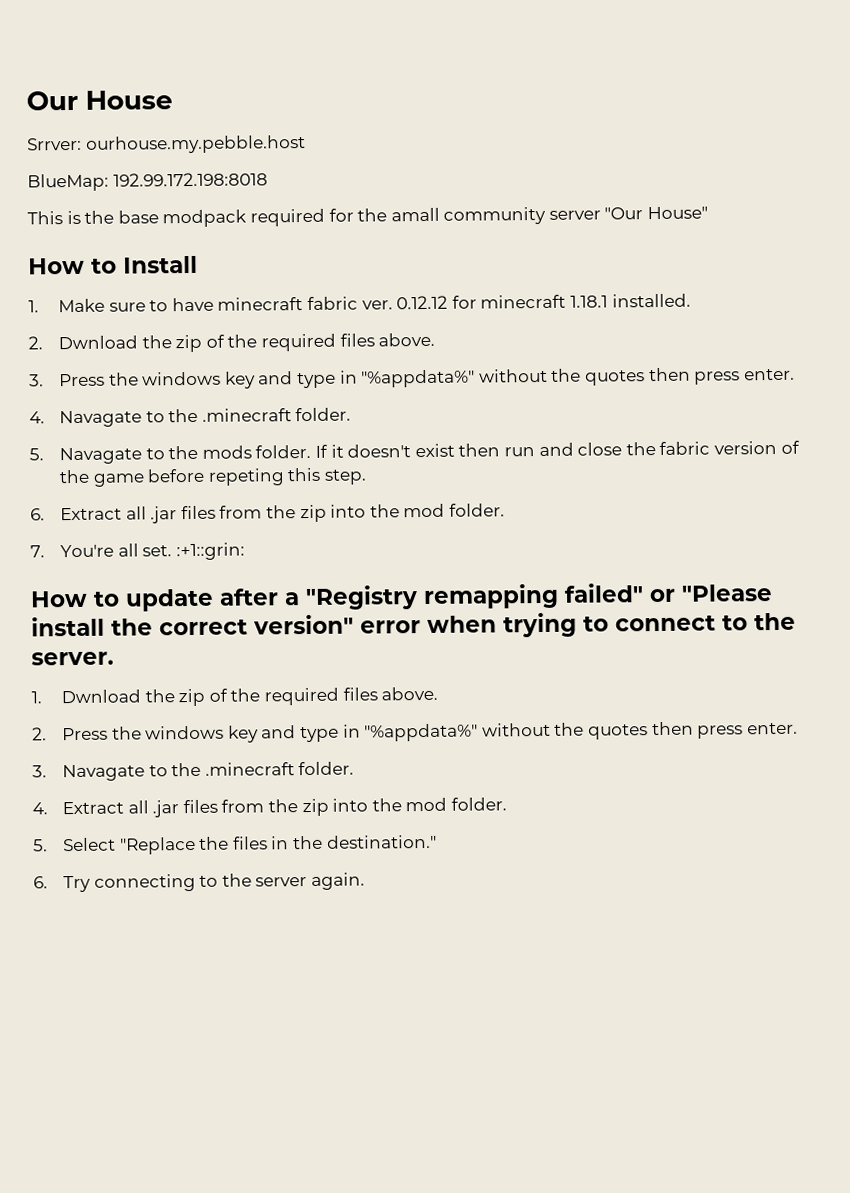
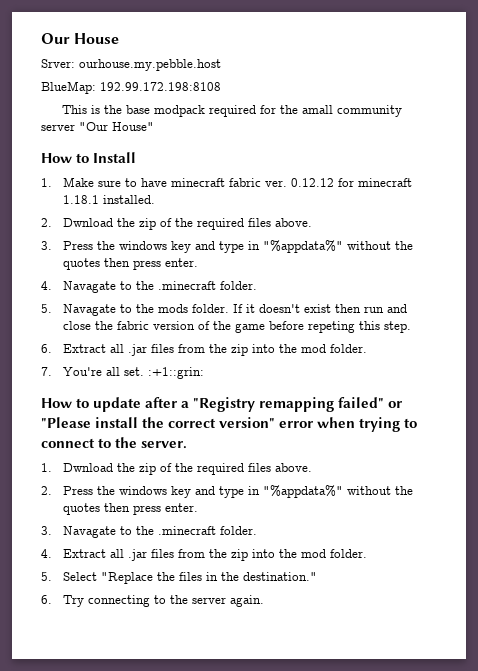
[27,137,82,151] Srrver: -> [41,59,75,68] Srver:
[112,172,268,187] 192.99.172.198:8018 -> [100,82,221,91] 192.99.172.198:8108

